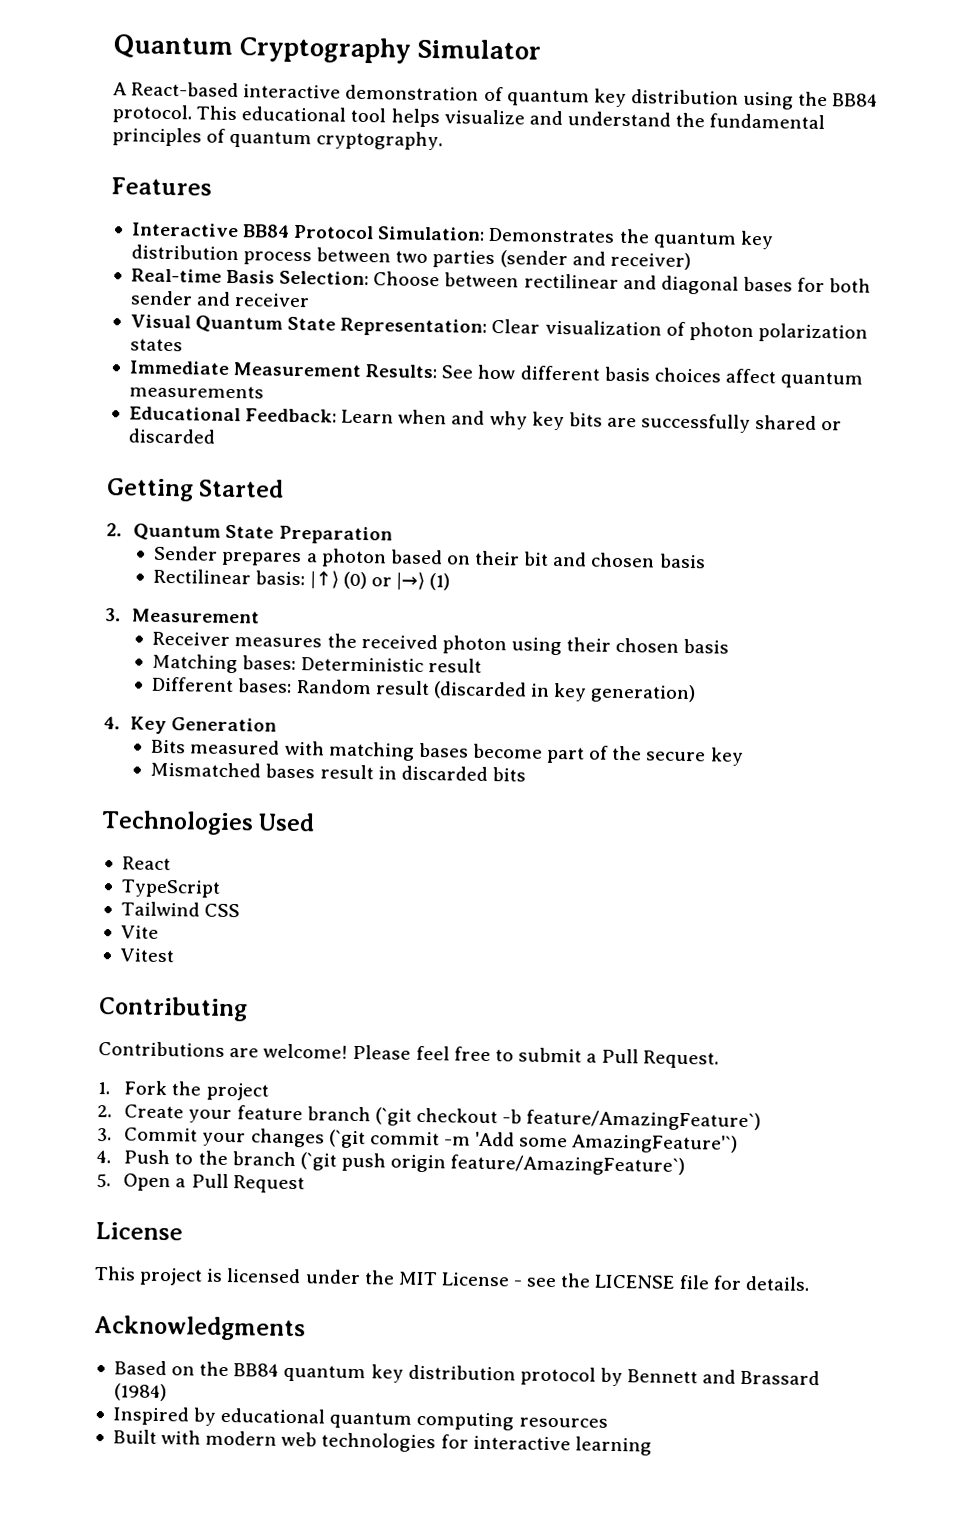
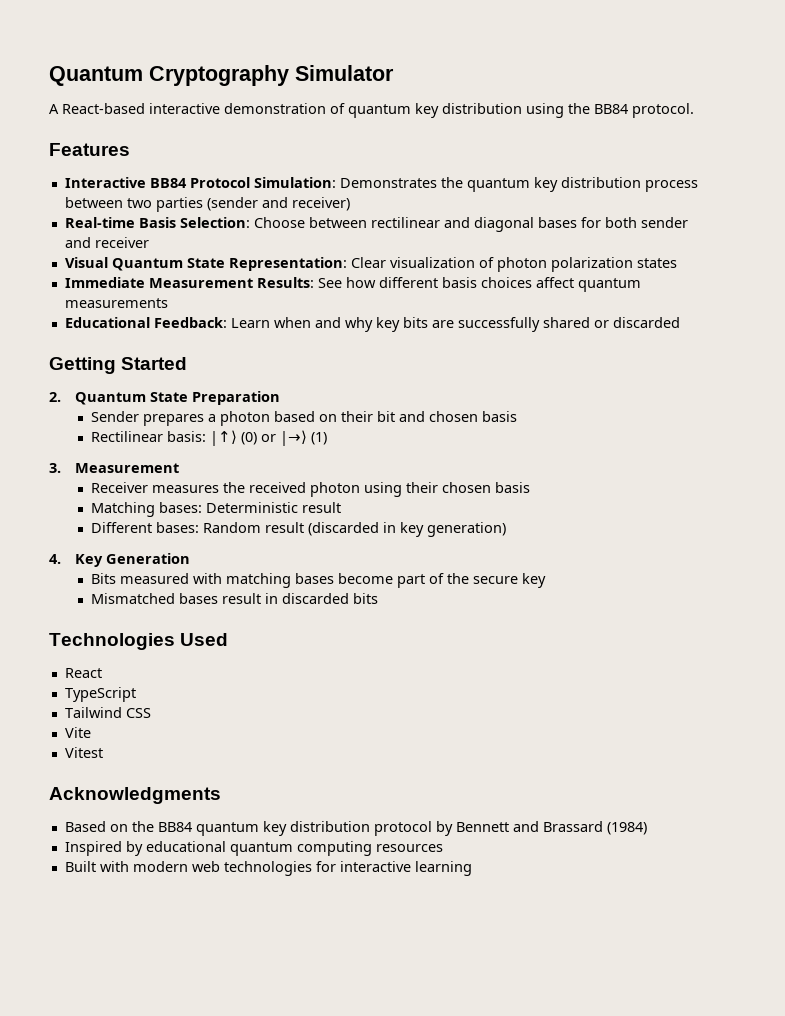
[196,105,826,130] [112,127,444,151] This educational tool helps visualize and understand the fundamental principles of quantum cryptography. -> (694, 110) none
[98,996,248,1022] [98,1041,720,1069] [97,1080,269,1101] [97,1104,762,1132] [97,1127,739,1154] [96,1149,686,1177] [96,1173,305,1194] [95,1222,183,1241] [94,1265,810,1291] // Contributing // Contributions are welcome! Please feel free to submit a Pull Request. // 1. Fork the project // 2. Create your feature branch (`git checkout -b feature/AmazingFeature`) // 3. Commit your changes (`git commit -m 'Add some AmazingFeature'`) // 4. Push to the branch (`git push origin feature/AmazingFeature`) // 5. Open a Pull Request // License // This project is licensed under the MIT License - see the LICENSE file for details. -> (103, 752) none

